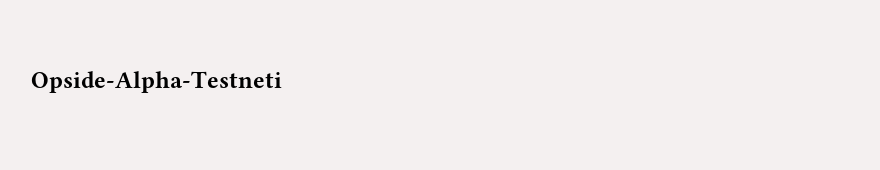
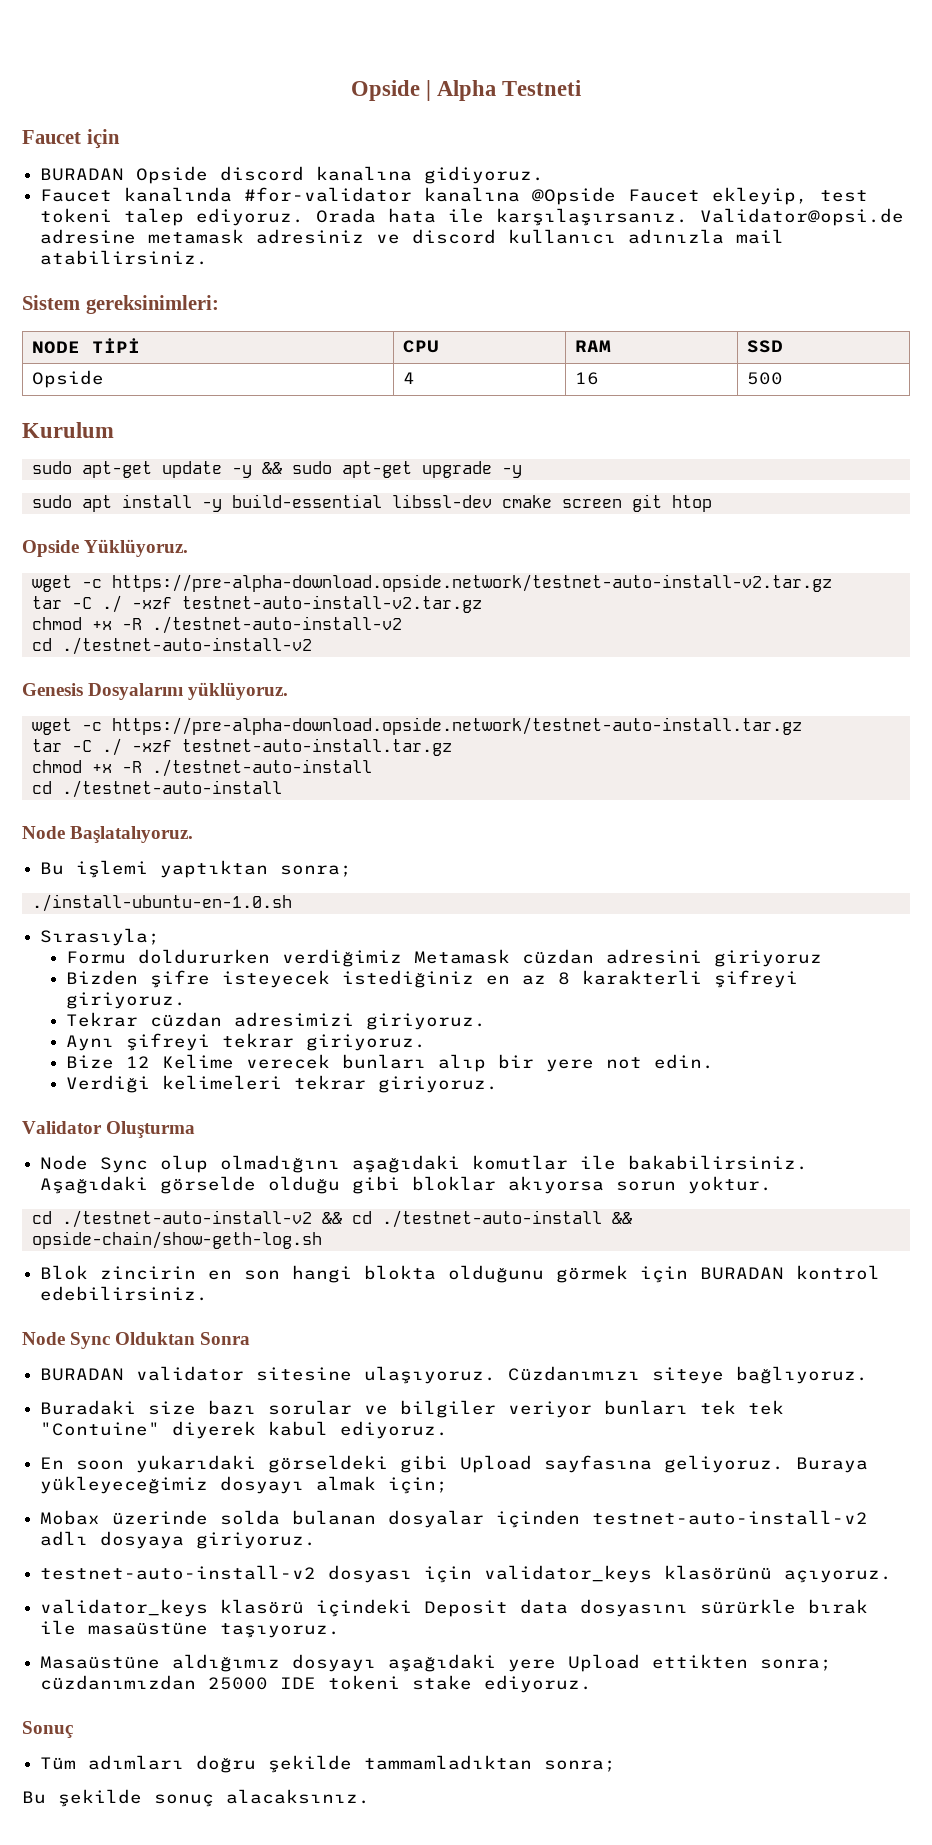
[31,71,282,93] Opside-Alpha-Testneti -> [350,80,582,101] [22,129,120,149] [40,166,545,184] [40,187,869,205] [40,208,905,226] [40,229,785,244] [40,250,209,265] [22,295,219,314] [31,338,140,354] [402,340,439,353] [574,340,611,352] [746,340,783,353] [31,370,104,388] [402,372,415,384] [574,372,599,385] [746,372,783,385] [22,422,114,438] [31,461,522,478] [31,494,712,512] [22,539,189,557] [31,574,832,592] [31,595,482,613] [31,616,402,634] [31,637,312,655] [22,682,289,700] [31,717,802,735] [31,738,452,756] [31,759,372,777] [31,780,282,798] [22,826,194,843] [40,860,353,878] [31,894,292,912] [40,928,161,946] [65,949,822,967] [65,970,798,988] [65,992,186,1009] [65,1012,486,1030] [65,1033,426,1051] [65,1054,714,1072] [65,1075,498,1093] [22,1121,196,1138] [40,1155,809,1173] [40,1176,773,1194] [31,1210,632,1228] [31,1231,322,1249] [40,1265,881,1283] [40,1286,209,1301] [22,1332,251,1349] [40,1366,869,1384] [40,1400,785,1418] [40,1421,449,1439] [40,1455,869,1473] [40,1476,449,1494] [40,1510,869,1528] [40,1531,317,1549] [40,1565,893,1583] [40,1599,869,1617] [40,1620,341,1638] [40,1654,833,1672] [40,1675,593,1693] [22,1721,73,1738] [40,1755,617,1773] [22,1789,370,1807] Opside | Alpha Testneti // Faucet için // BURADAN Opside discord kanalına gidiyoruz. // Faucet kanalında #for-validator kanalına @Opside Faucet ekleyip, test tokeni talep ediyoruz. Orada hata ile karşılaşırsanız. Validator@opsi.de adresine metamask adresiniz ve discord kullanıcı adınızla mail atabilirsiniz. // Sistem gereksinimleri: // NODE TİPİ | CPU | RAM | SSD // Opside | 4 | 16 | 500 // Kurulum // sudo apt-get update -y && sudo apt-get upgrade -y // sudo apt install -y build-essential libssl-dev cmake screen git htop // Opside Yüklüyoruz. // wget -c https://pre-alpha-download.opside.network/testnet-auto-install-v2.tar.gz // tar -C ./ -xzf testnet-auto-install-v2.tar.gz // chmod +x -R ./testnet-auto-install-v2 // cd ./testnet-auto-install-v2 // Genesis Dosyalarını yüklüyoruz. // wget -c https://pre-alpha-download.opside.network/testnet-auto-install.tar.gz // tar -C ./ -xzf testnet-auto-install.tar.gz // chmod +x -R ./testnet-auto-install // cd ./testnet-auto-install // Node Başlatalıyoruz. // Bu işlemi yaptıktan sonra; // ./install-ubuntu-en-1.0.sh // Sırasıyla; // Formu doldururken verdiğimiz Metamask cüzdan adresini giriyoruz // Bizden şifre isteyecek istediğiniz en az 8 karakterli şifreyi giriyoruz. // Tekrar cüzdan adresimizi giriyoruz. // Aynı şifreyi tekrar giriyoruz. // Bize 12 Kelime verecek bunları alıp bir yere not edin. // Verdiği kelimeleri tekrar giriyoruz. // Validator Oluşturma // Node Sync olup olmadığını aşağıdaki komutlar ile bakabilirsiniz. Aşağıdaki görselde olduğu gibi bloklar akıyorsa sorun yoktur. // cd ./testnet-auto-install-v2 && cd ./testnet-auto-install && opside-chain/show-geth-log.sh // Blok zincirin en son hangi blokta olduğunu görmek için BURADAN kontrol edebilirsiniz. // Node Sync Olduktan Sonra // BURADAN validator sitesine ulaşıyoruz. Cüzdanımızı siteye bağlıyoruz. // Buradaki size bazı sorular ve bilgiler veriyor bunları tek tek "Contuine" diyerek kabul ediyoruz. // En soon yukarıdaki görseldeki gibi Upload sayfasına geliyoruz. Buraya yükleyeceğimiz dosyayı almak için; // Mobax üzerinde solda bulanan dosyalar içinden testnet-auto-install-v2 adlı dosyaya giriyoruz. // testnet-auto-install-v2 dosyası için validator_keys klasörünü açıyoruz. // validator_keys klasörü içindeki Deposit data dosyasını sürürkle bırak ile masaüstüne taşıyoruz. // Masaüstüne aldığımız dosyayı aşağıdaki yere Upload ettikten sonra; cüzdanımızdan 25000 IDE tokeni stake ediyoruz. // Sonuç // Tüm adımları doğru şekilde tammamladıktan sonra; // Bu şekilde sonuç alacaksınız.

